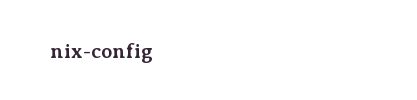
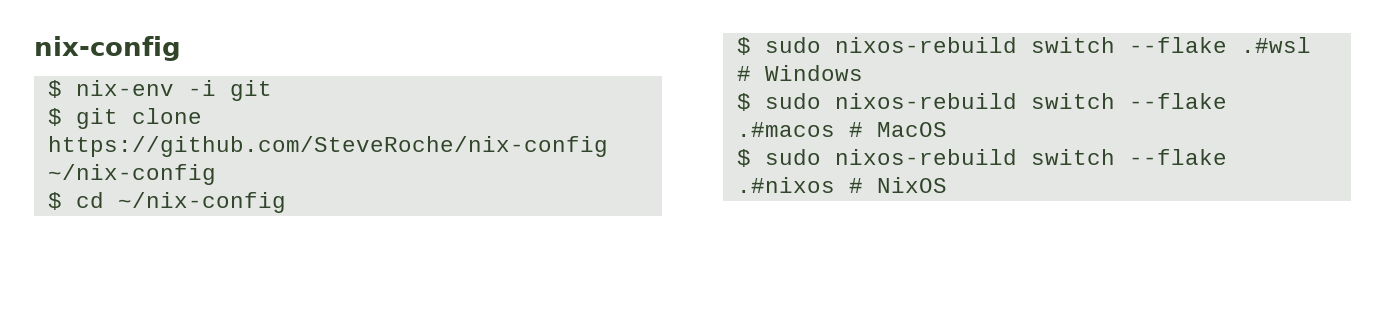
(153, 53) none -> [47,80,272,101] [47,108,202,129] [47,136,608,157] [47,164,216,185] [47,192,286,213] [736,37,1311,55] [736,65,863,81] [736,93,1227,111] [736,122,947,137] [736,149,1227,167] [736,177,947,193] // $ nix-env -i git // $ git clone https://github.com/SteveRoche/nix-config ~/nix-config // $ cd ~/nix-config // $ sudo nixos-rebuild switch --flake .#wsl # Windows // $ sudo nixos-rebuild switch --flake .#macos # MacOS // $ sudo nixos-rebuild switch --flake .#nixos # NixOS

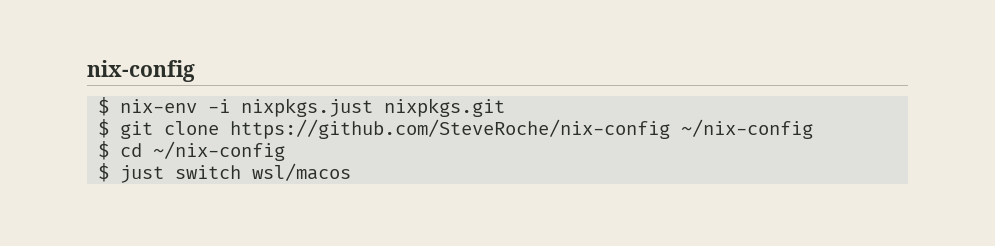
[229,80,272,101] git -> [240,98,505,117] nixpkgs.just nixpkgs.git
[764,37,1311,53] [736,65,863,81] [736,93,1227,111] [736,122,947,137] [736,149,1227,167] [736,177,947,193] sudo nixos-rebuild switch --flake .#wsl # Windows // $ sudo nixos-rebuild switch --flake .#macos # MacOS // $ sudo nixos-rebuild switch --flake .#nixos # NixOS -> [119,163,351,183] just switch wsl/macos

